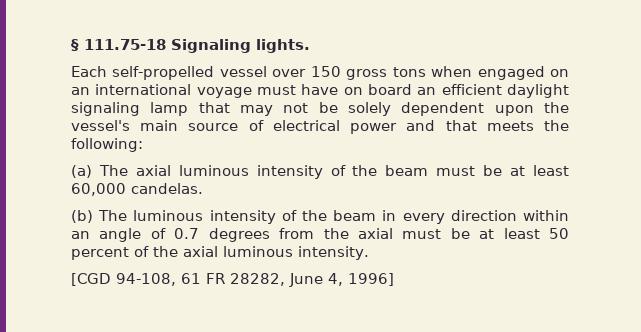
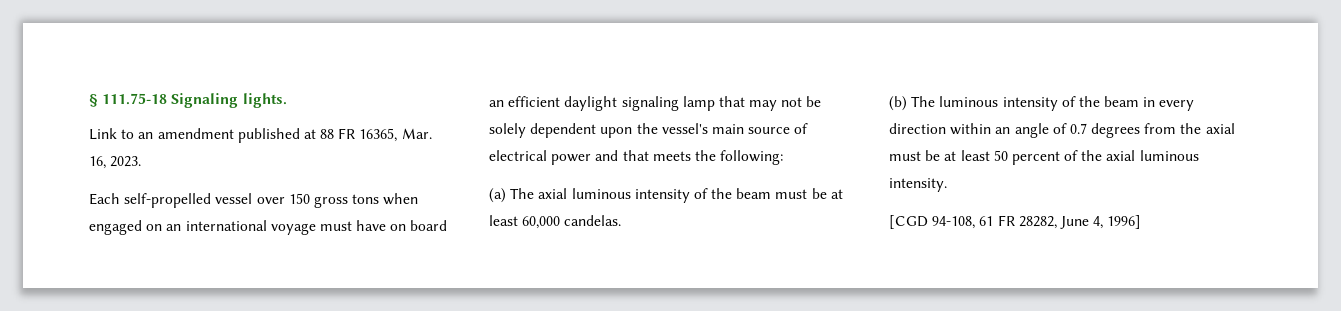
(310, 46) none -> [89,128,432,143] [89,156,142,169] // Link to an amendment published at 88 FR 16365, Mar. 16, 2023.

